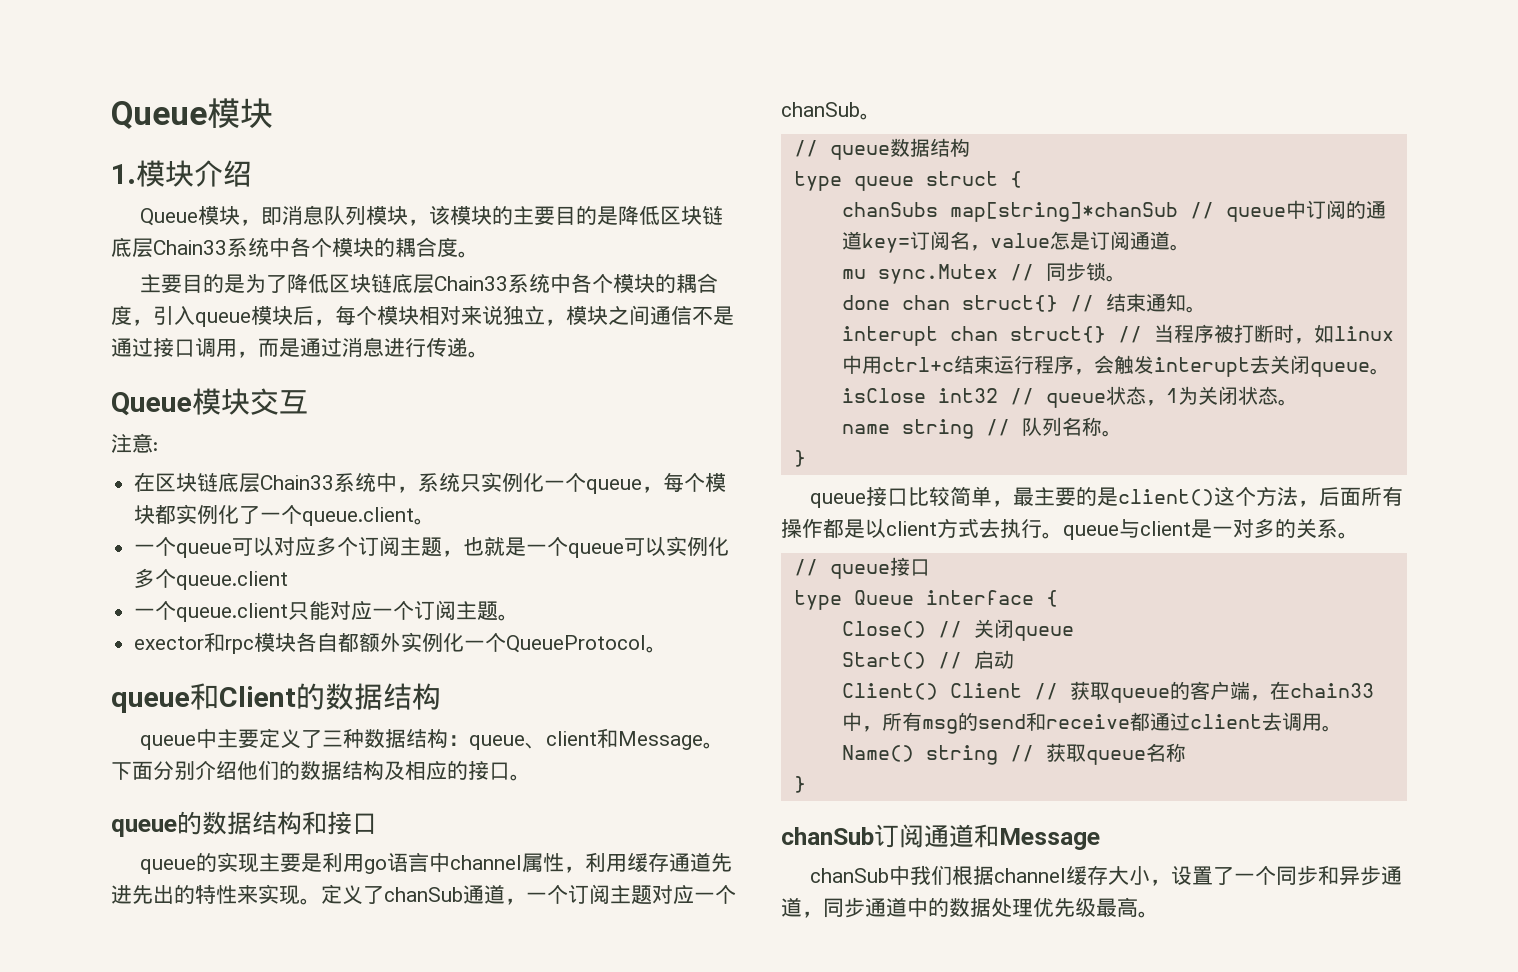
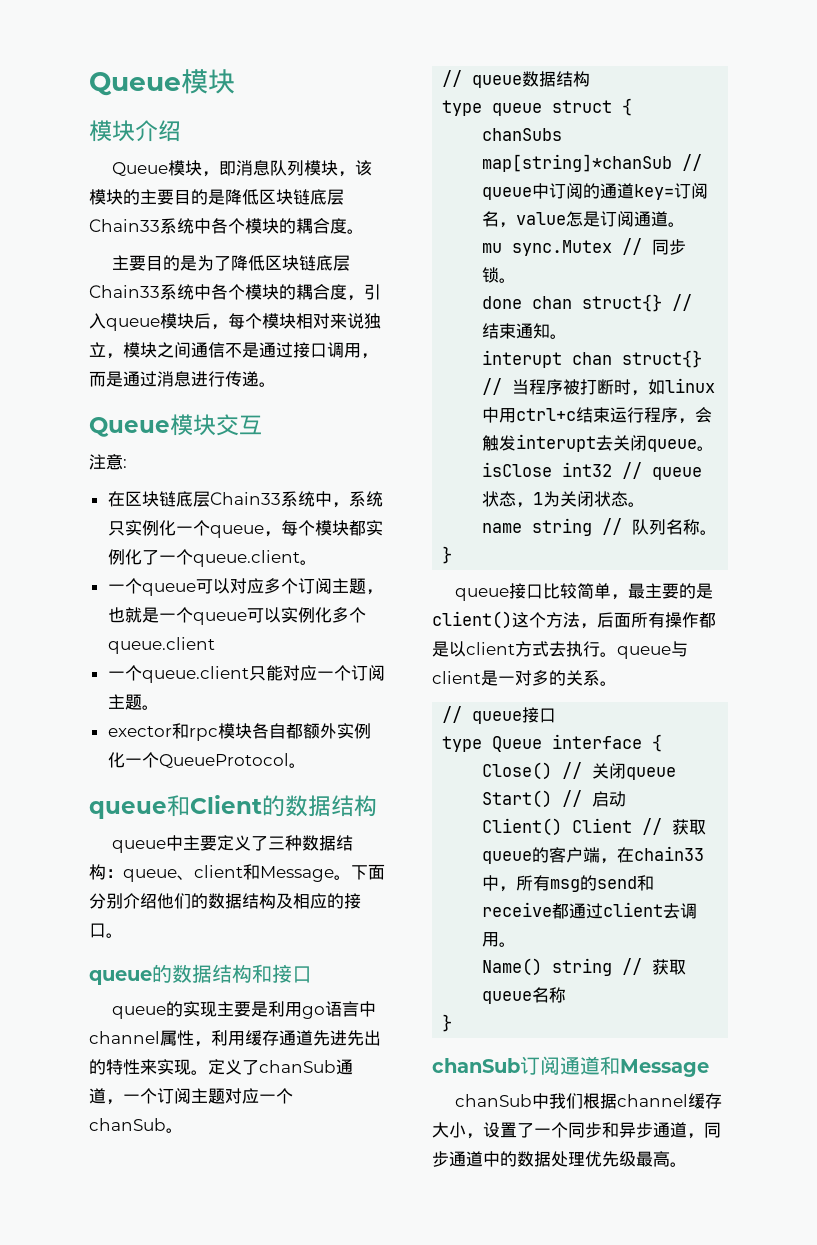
[111,164,136,184] 1. -> (235, 81) none

